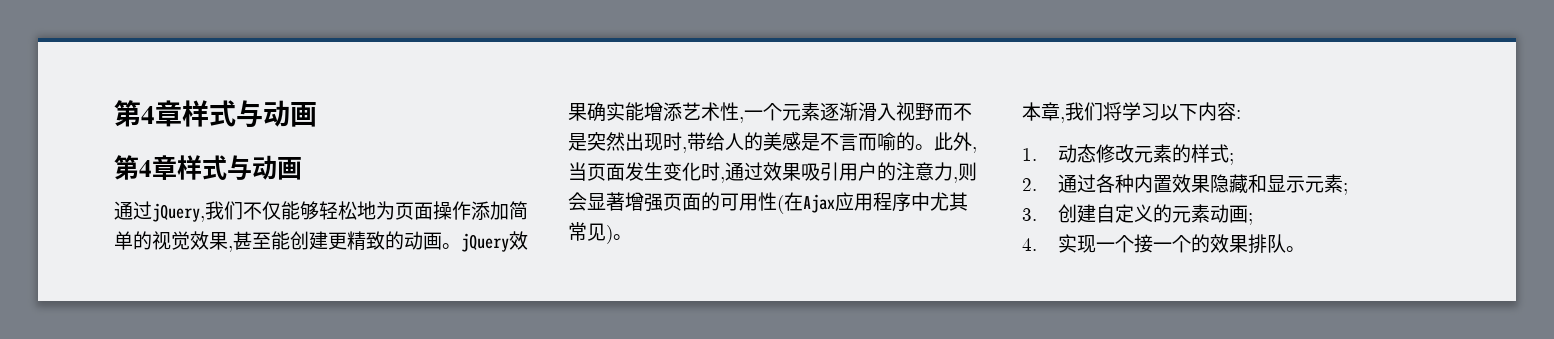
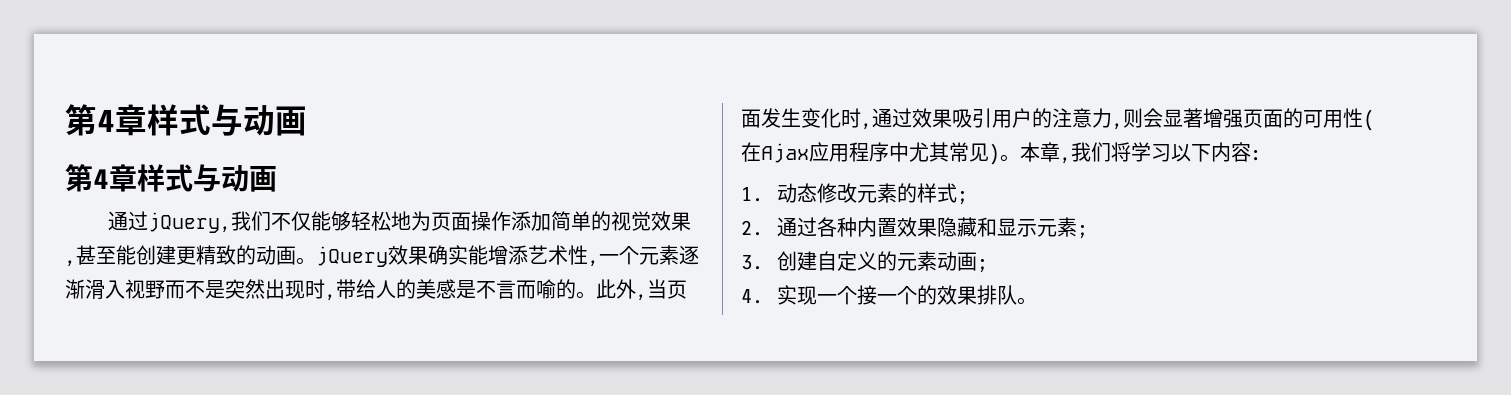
(632, 237) // -> (1020, 158) none

